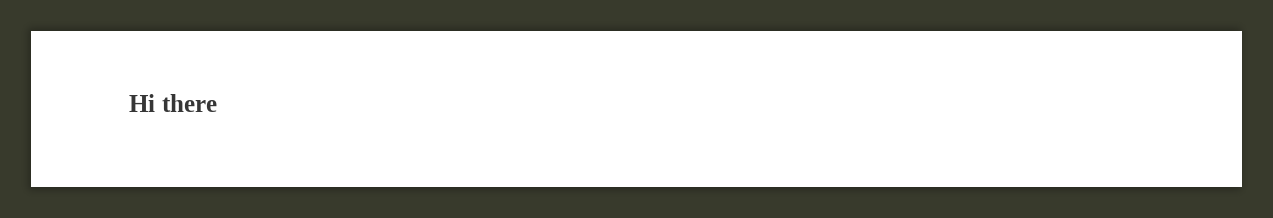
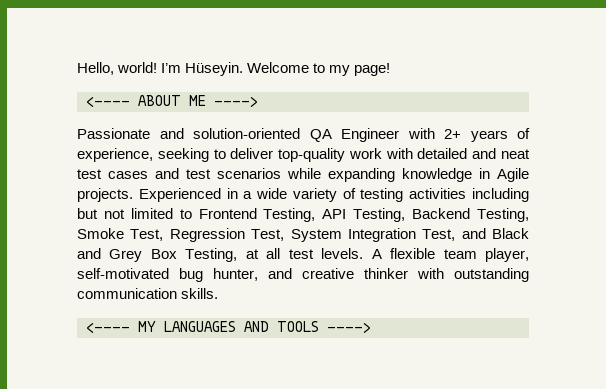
[129,94,217,112] Hi there -> [77,62,391,76] [86,95,258,107] [77,128,530,142] [77,148,530,162] [77,168,529,182] [77,188,529,202] [77,208,529,222] [77,228,529,242] [77,248,529,262] [77,268,529,282] [77,288,219,299] [86,321,371,333] Hello, world! I’m Hüseyin. Welcome to my page! // <---- ABOUT ME ----> // Passionate and solution-oriented QA Engineer with 2+ years of experience, seeking to deliver top-quality work with detailed and neat test cases and test scenarios while expanding knowledge in Agile projects. Experienced in a wide variety of testing activities including but not limited to Frontend Testing, API Testing, Backend Testing, Smoke Test, Regression Test, System Integration Test, and Black and Grey Box Testing, at all test levels. A flexible team player, self-motivated bug hunter, and creative thinker with outstanding communication skills. // <---- MY LANGUAGES AND TOOLS ---->

